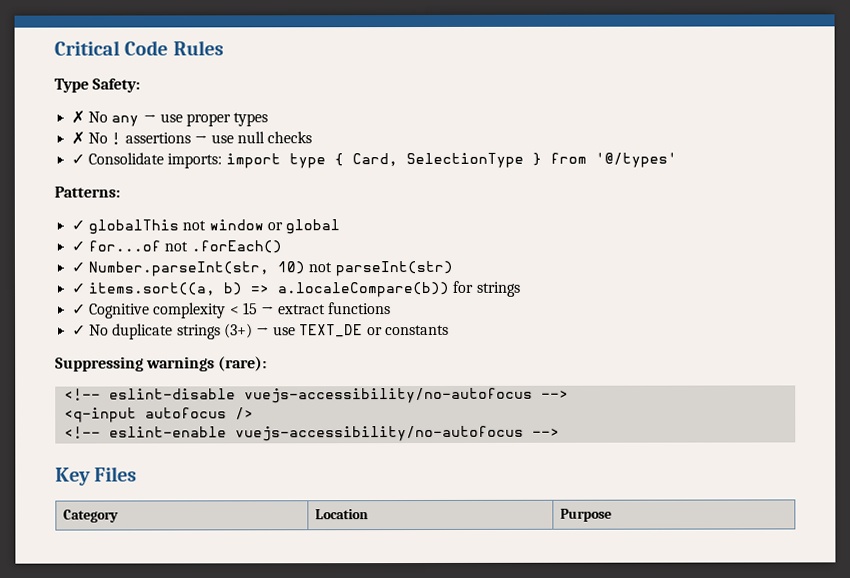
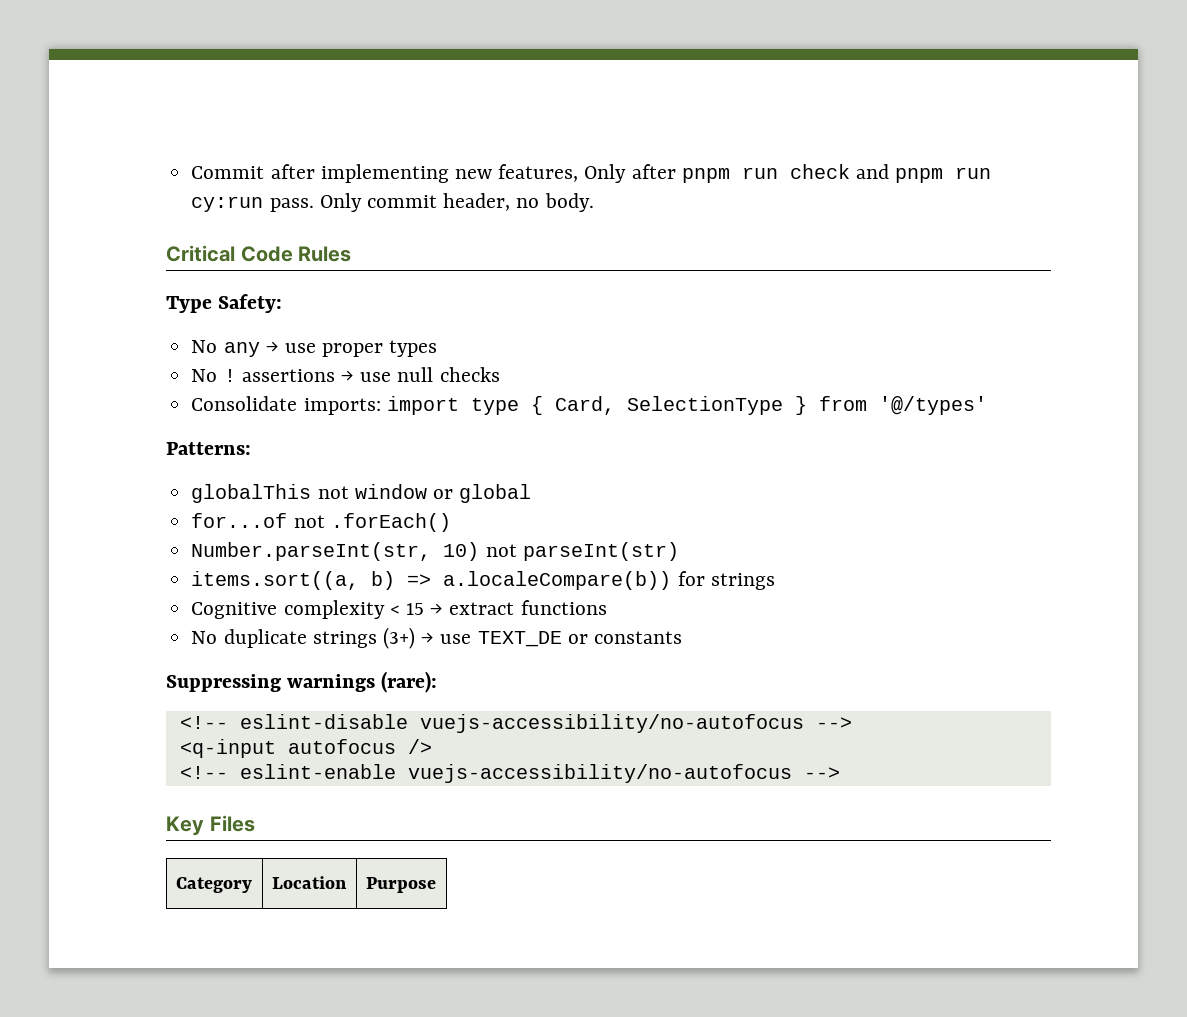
(54, 48) none -> [191,164,992,183] [191,193,594,212] Commit after implementing new features, Only after pnpm run check and pnpm run cy:run pass. Only commit header, no body. //
[71,110,86,124] ✗ -> (283, 303) none
[71,131,86,145] ✗ -> (438, 348) none
[71,153,86,165] ✓ -> (500, 374) none
[71,219,86,231] ✓ -> (251, 448) none
[71,240,86,252] ✓ -> (532, 493) none
[71,261,86,273] ✓ -> (451, 522) none
[71,282,87,294] ✓ -> (679, 551) none
[72,303,87,315] ✓ -> (775, 581) none
[72,324,87,336] ✓ -> (607, 607) none

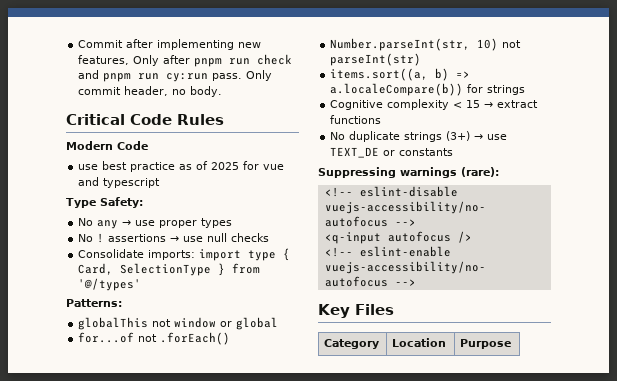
(352, 254) none -> [66,141,148,150] [78,161,285,172] [78,177,161,188] // Modern Code // use best practice as of 2025 for vue and typescript

